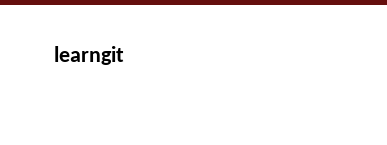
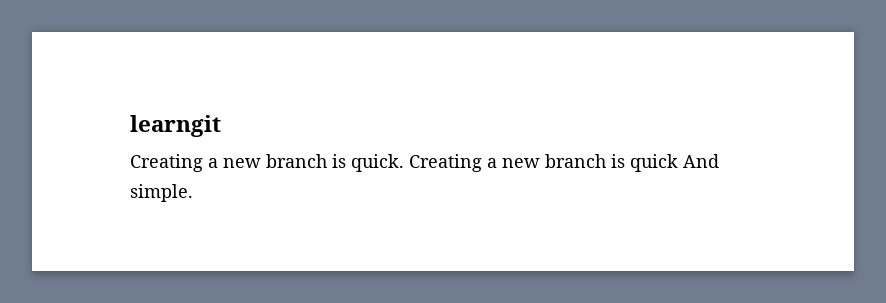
(124, 55) none -> [130,154,719,172] [130,184,193,202] // Creating a new branch is quick. Creating a new branch is quick And simple.

